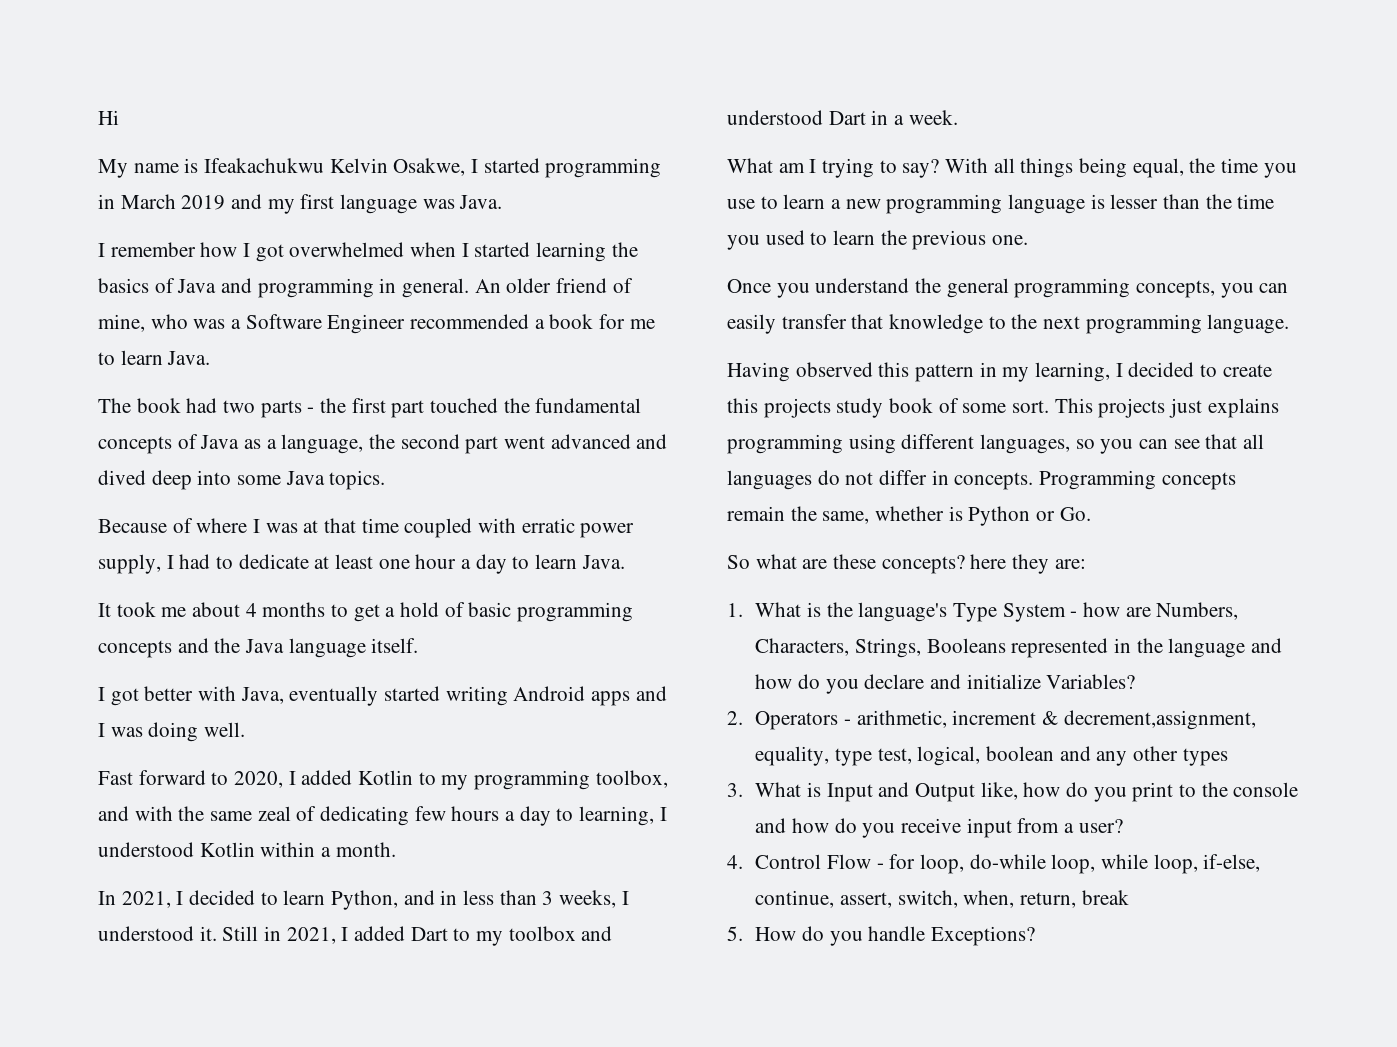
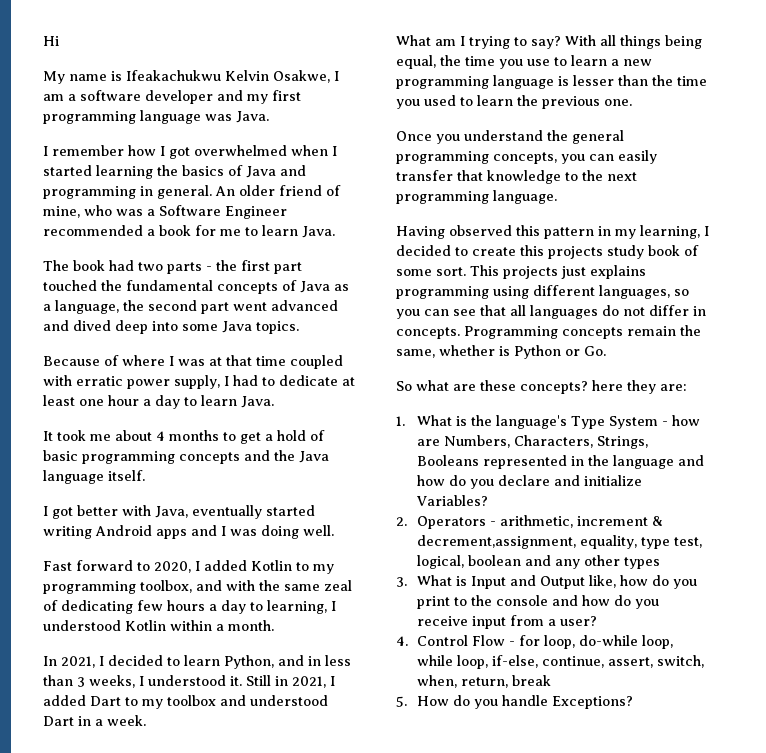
[483,158,662,178] [98,194,226,210] started programming in March 2019 -> [43,90,213,104] am a software developer
(335, 201) none -> [43,111,136,124] programming

